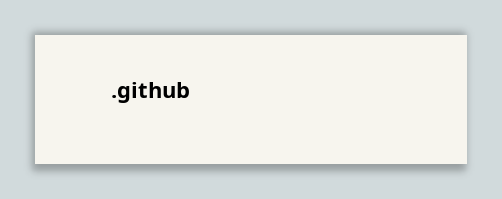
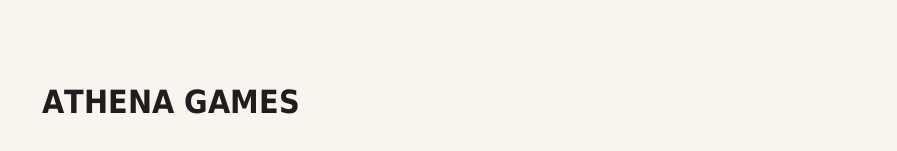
[111,82,190,103] .github -> [42,89,300,114] ATHENA GAMES

